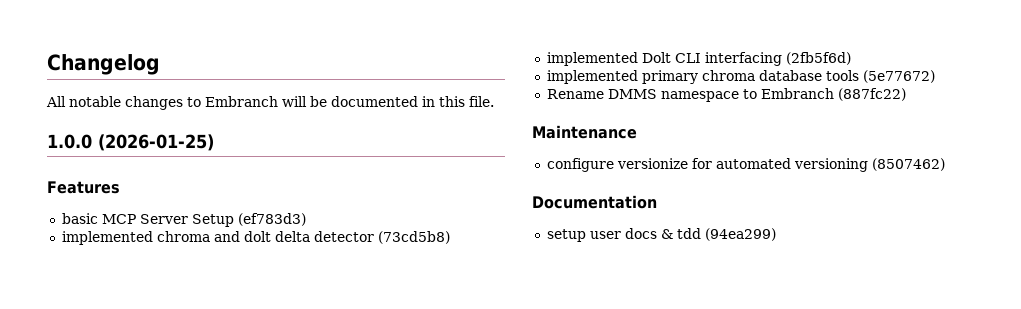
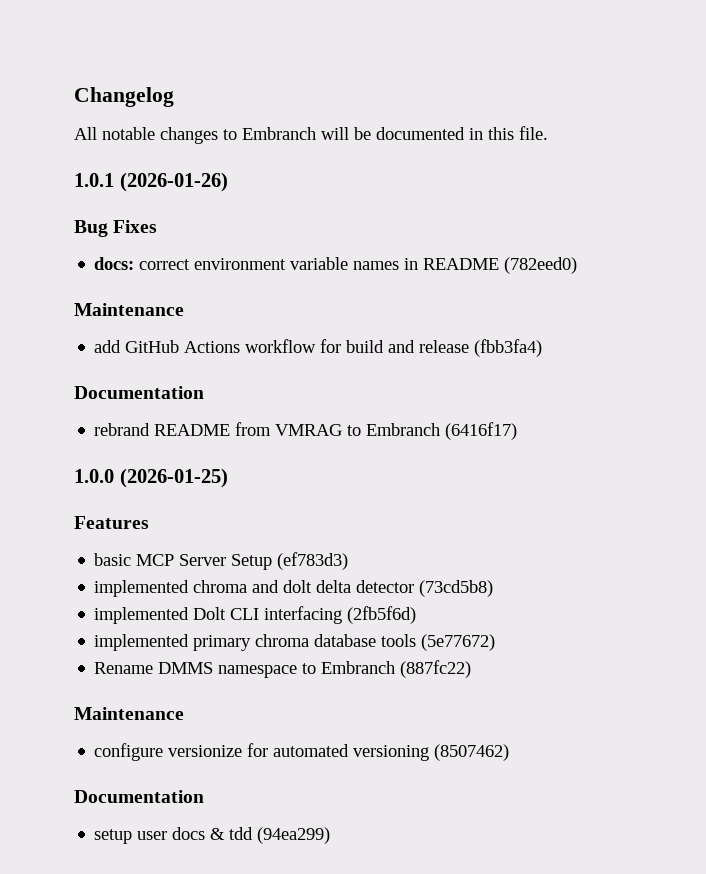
(494, 101) none -> [74,172,228,192] [74,220,158,237] [94,257,578,274] [74,303,184,316] [94,339,543,357] [74,386,204,399] [94,422,518,440] // 1.0.1 (2026-01-26) // Bug Fixes // docs: correct environment variable names in README (782eed0) // Maintenance // add GitHub Actions workflow for build and release (fbb3fa4) // Documentation // rebrand README from VMRAG to Embranch (6416f17)

